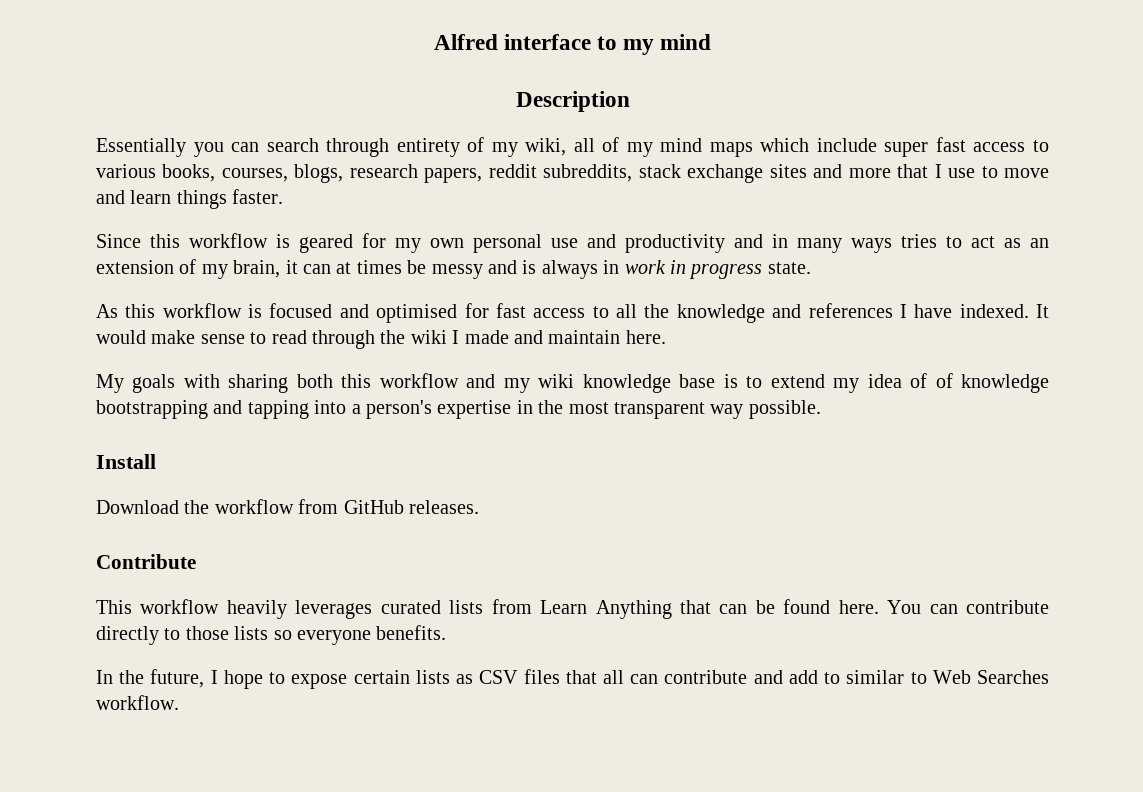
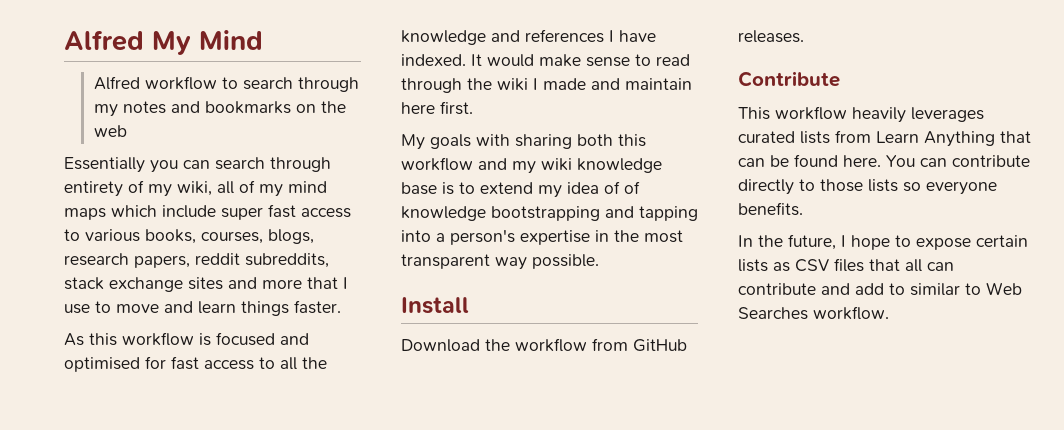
[433,34,712,55] [515,91,630,112] Alfred interface to my mind // Description -> [64,30,263,55] [93,76,359,92] [93,101,346,117] [93,125,127,137] Alfred My Mind // Alfred workflow to search through my notes and bookmarks on the web
[96,233,1049,253] [96,259,811,279] // Since this workflow is geared for my own personal use and productivity and in many ways tries to act as an extension of my brain, it can at times be messy and is always in work in progress state. -> (341, 307) none
[625,330,666,344] here. -> [401,101,473,115] here first.

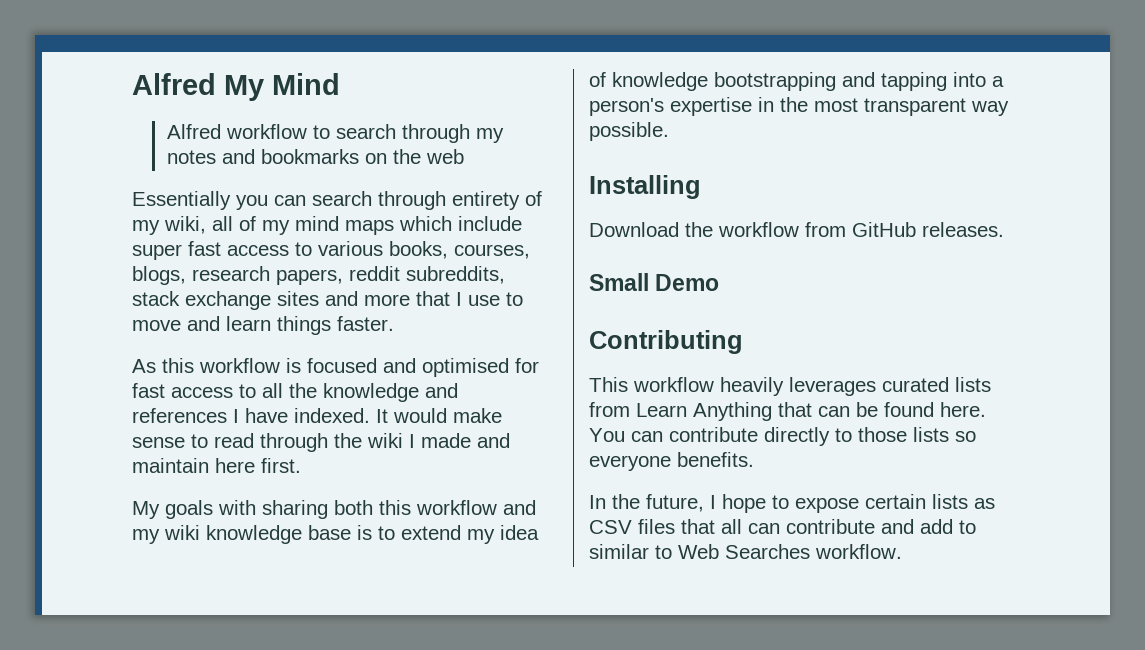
[624,181,640,194] of -> (606, 79) none
[401,297,469,314] Install -> [589,175,701,199] Installing
[738,71,840,87] Contribute -> [589,273,720,291] [589,330,743,354] Small Demo // Contributing

